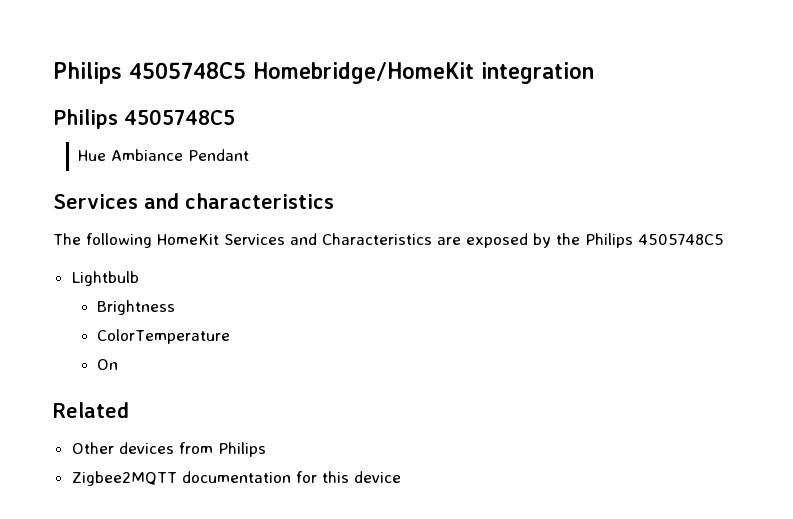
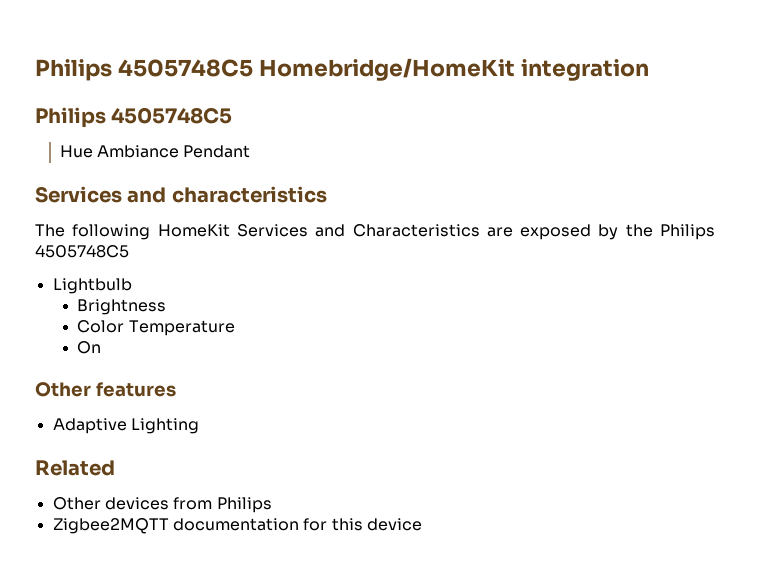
[96,329,230,344] ColorTemperature -> [77,320,235,336] Color Temperature
(118, 364) none -> [35,382,176,397] [52,418,199,434] // Other features // Adaptive Lighting

